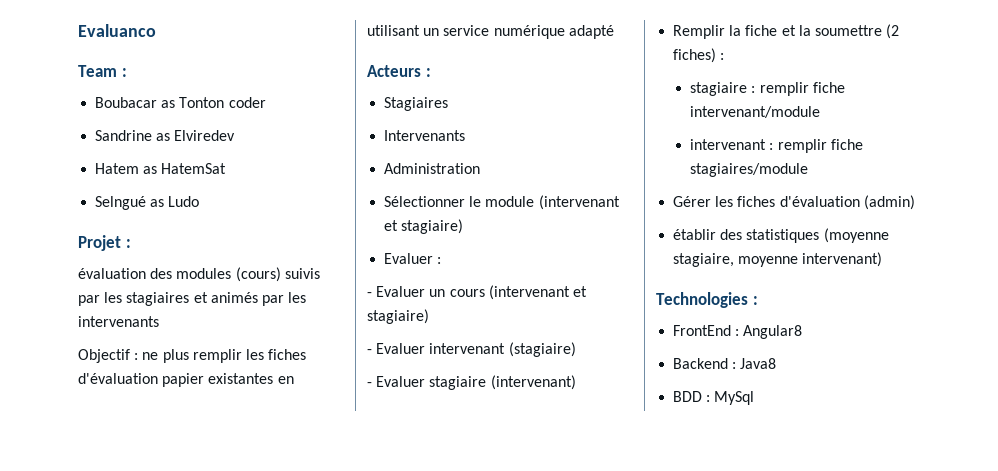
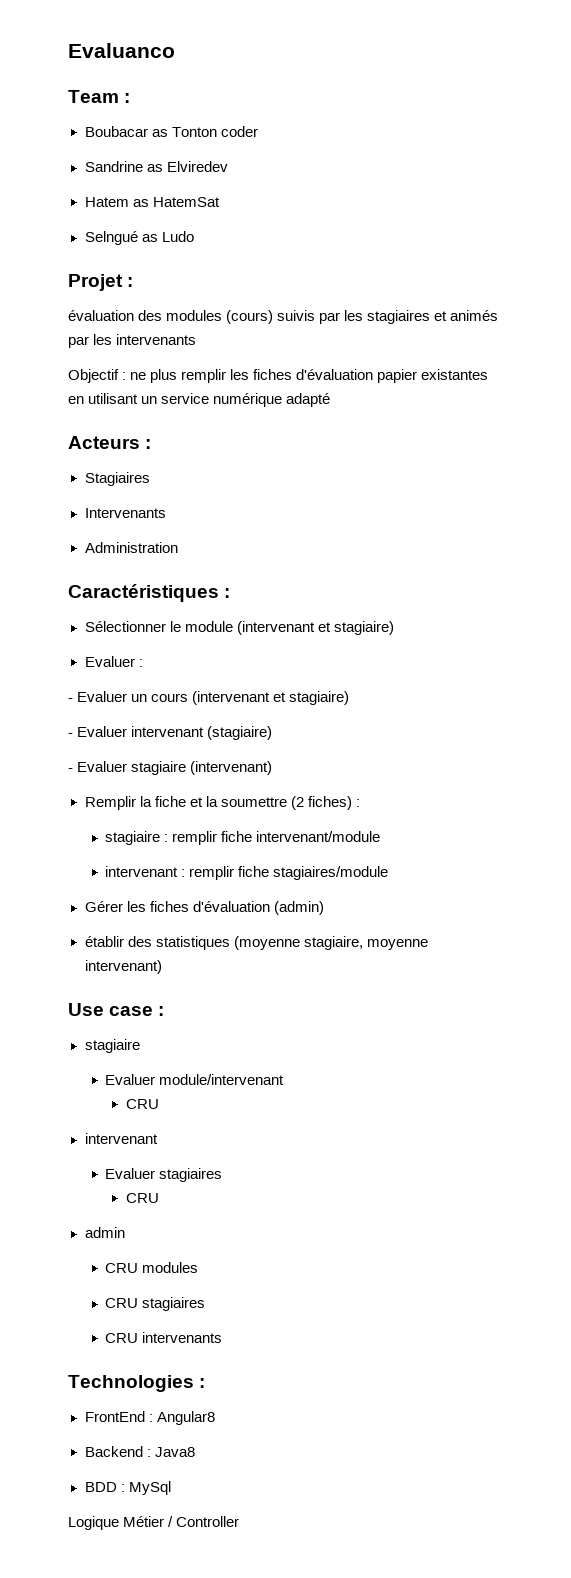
(481, 168) none -> [68,584,231,602] // Caractéristiques :
(883, 259) none -> [68,1003,165,1016] [84,1039,140,1053] [105,1074,285,1085] [125,1099,159,1109] [84,1133,158,1144] [105,1168,223,1182] [125,1193,159,1203] [84,1227,125,1238] [105,1262,199,1273] [105,1297,206,1311] [105,1332,223,1343] // Use case : // stagiaire // Evaluer module/intervenant // CRU // intervenant // Evaluer stagiaires // CRU // admin // CRU modules // CRU stagiaires // CRU intervenants
(755, 398) none -> [68,1516,240,1530] // Logique Métier / Controller

